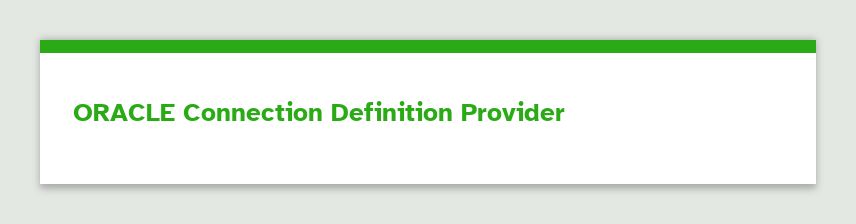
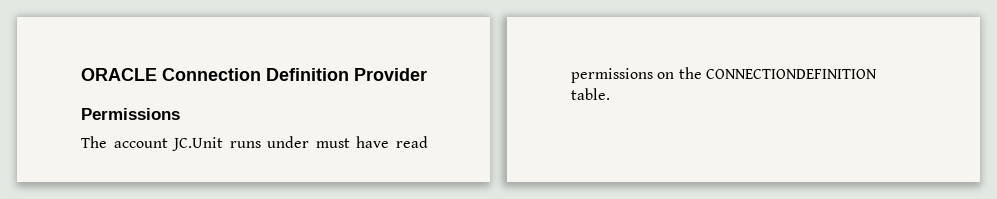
(565, 111) none -> [81,108,180,120] [81,136,428,151] [571,67,877,83] [571,88,610,100] // Permissions // The account JC.Unit runs under must have read permissions on the CONNECTIONDEFINITION table.

